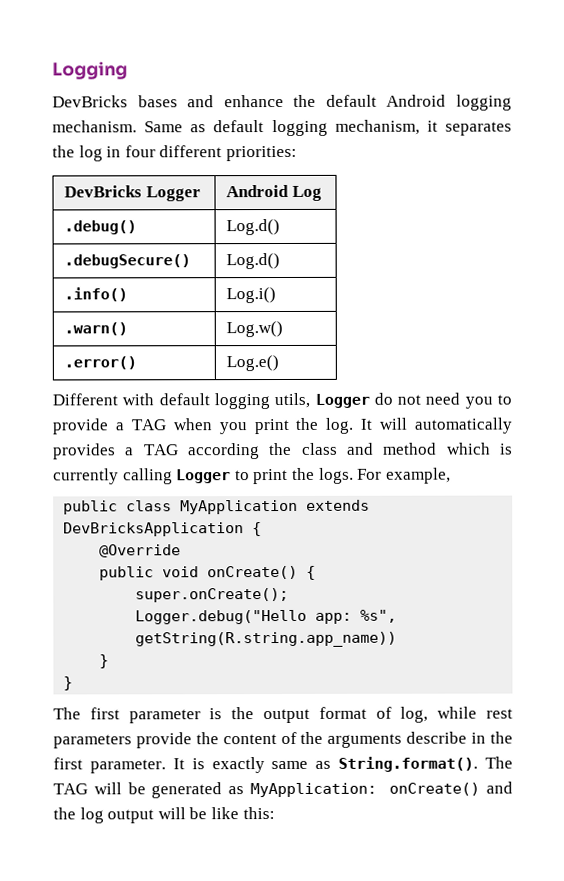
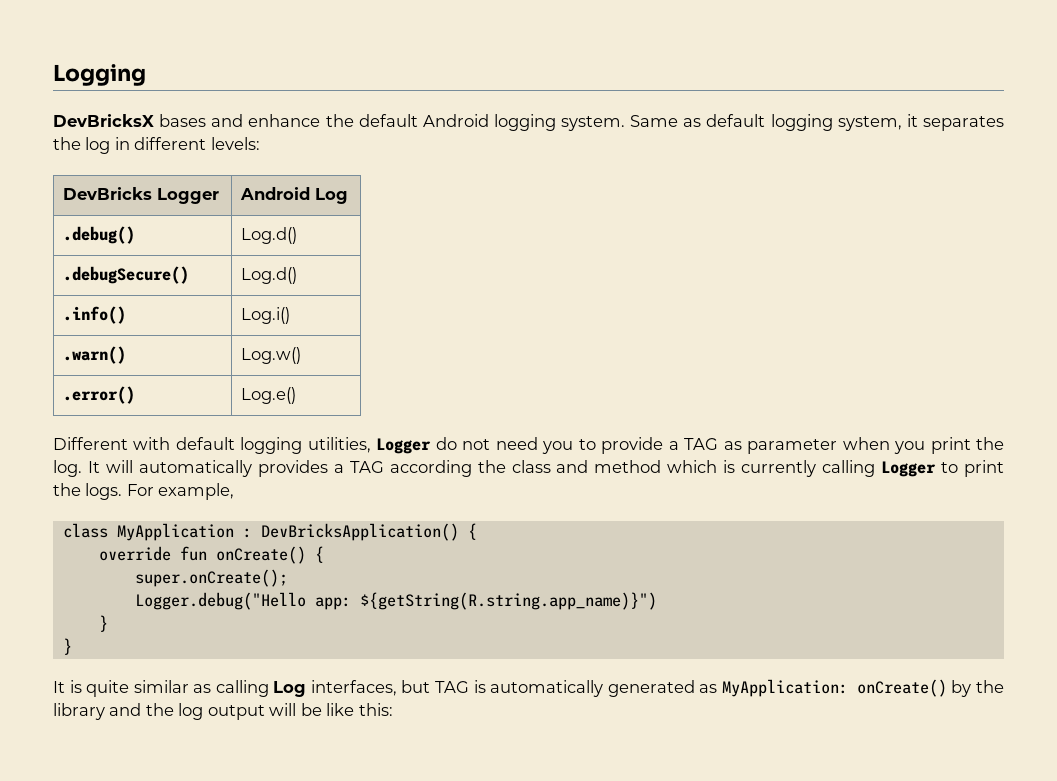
[52,95,128,108] DevBricks -> [53,114,154,127] DevBricksX
[52,120,137,133] mechanism. -> [561,116,626,131] system.
[334,119,420,135] mechanism, -> [837,116,902,131] system,
[124,145,297,162] four different priorities: -> [134,137,260,150] different levels:
[274,392,311,409] utils, -> [307,437,371,453] utilities,
(166, 425) none -> [723,439,838,454] as parameter
[63,500,119,515] public -> (235, 491) none
[306,499,371,511] [63,522,263,537] [99,544,182,558] [99,566,200,581] extends DevBricksApplication { // @Override // public void -> [242,523,477,541] [98,546,207,561] : DevBricksApplication() { // override fun
[360,609,398,623] [135,631,398,648] %s", getString(R.string.app_name)) -> [359,592,657,610] ${getString(R.string.app_name)}")
[53,706,514,724] [53,731,514,749] [53,756,513,774] [53,782,146,795] The first parameter is the output format of log, while rest parameters provide the content of the arguments describe in the first parameter. It is exactly same as String.format(). The TAG will be -> [53,680,604,697] It is quite similar as calling Log interfaces, but TAG is automatically
(481, 789) none -> [951,680,1004,697] [53,703,105,720] by the library

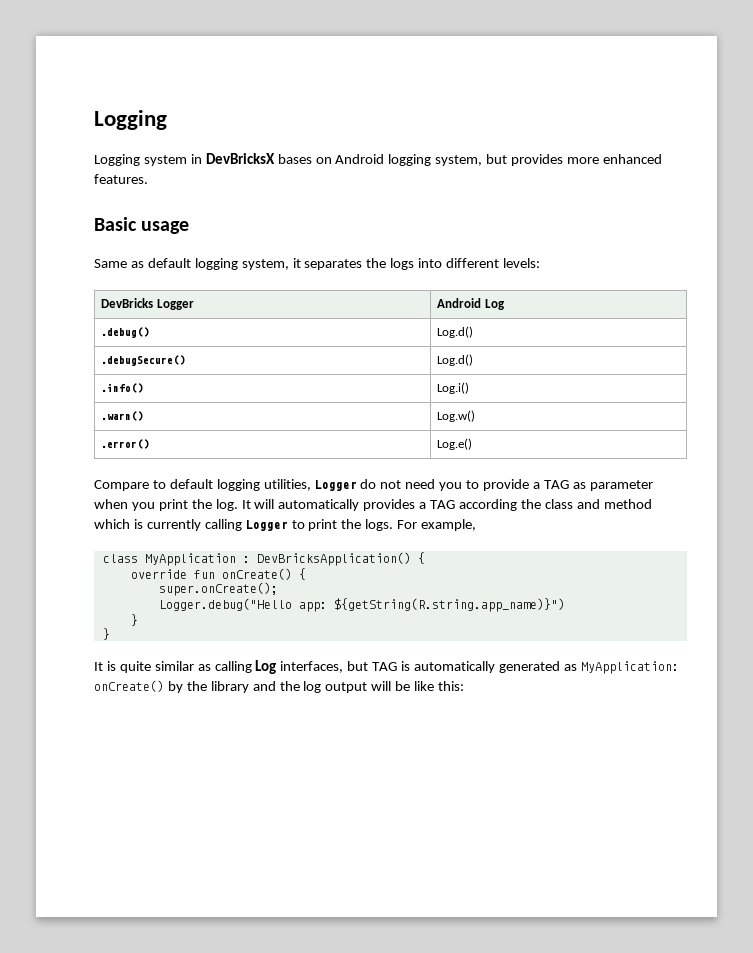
[53,114,626,131] DevBricksX bases and enhance the default Android logging system. -> [94,153,662,166] [94,174,148,184] [94,217,190,234] Logging system in DevBricksX bases on Android logging system, but provides more enhanced features. // Basic usage //
[85,137,130,154] log in -> [390,258,443,270] logs into
[53,437,171,450] Different with -> [94,480,166,491] Compare to

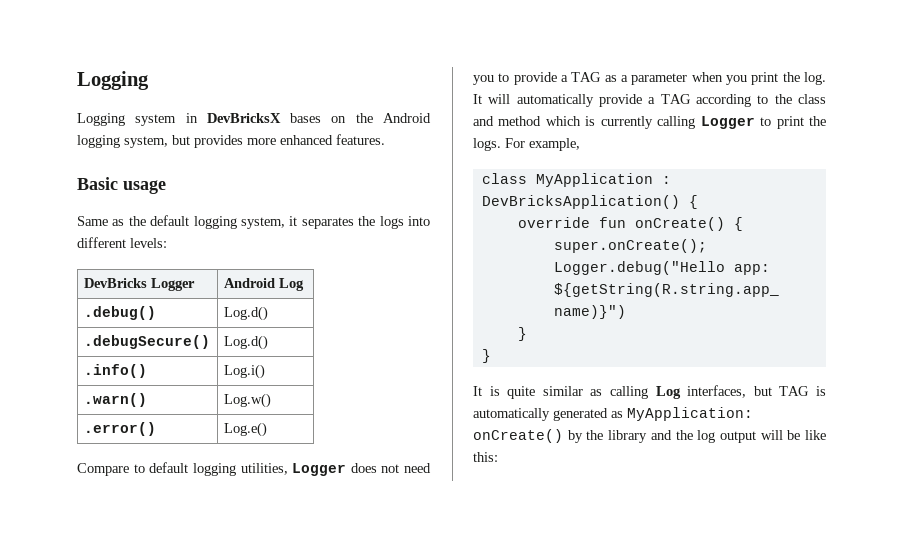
(332, 160) none -> [355,113,373,123] the
(144, 264) none -> [128,216,146,226] the
[360,479,377,489] do -> [350,463,377,473] does
(586, 485) none -> [621,75,628,82] a
[363,499,416,511] provides -> [599,94,642,107] provide
(518, 505) none -> [757,95,769,104] to

